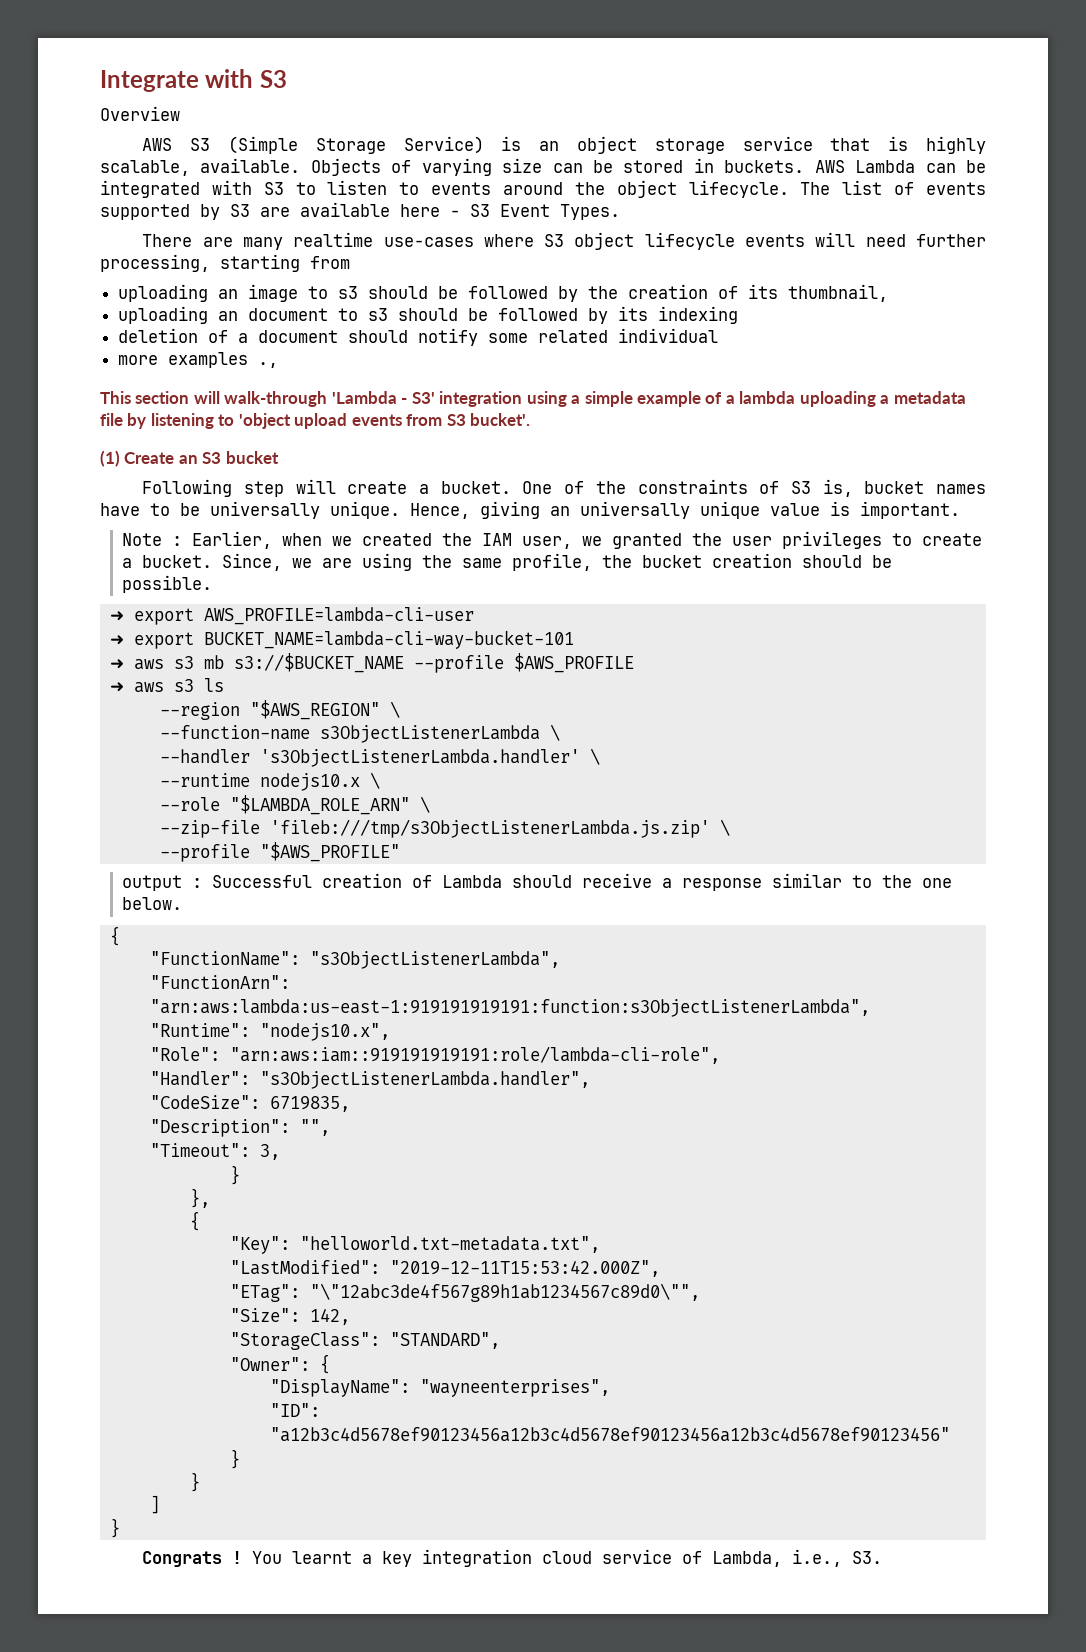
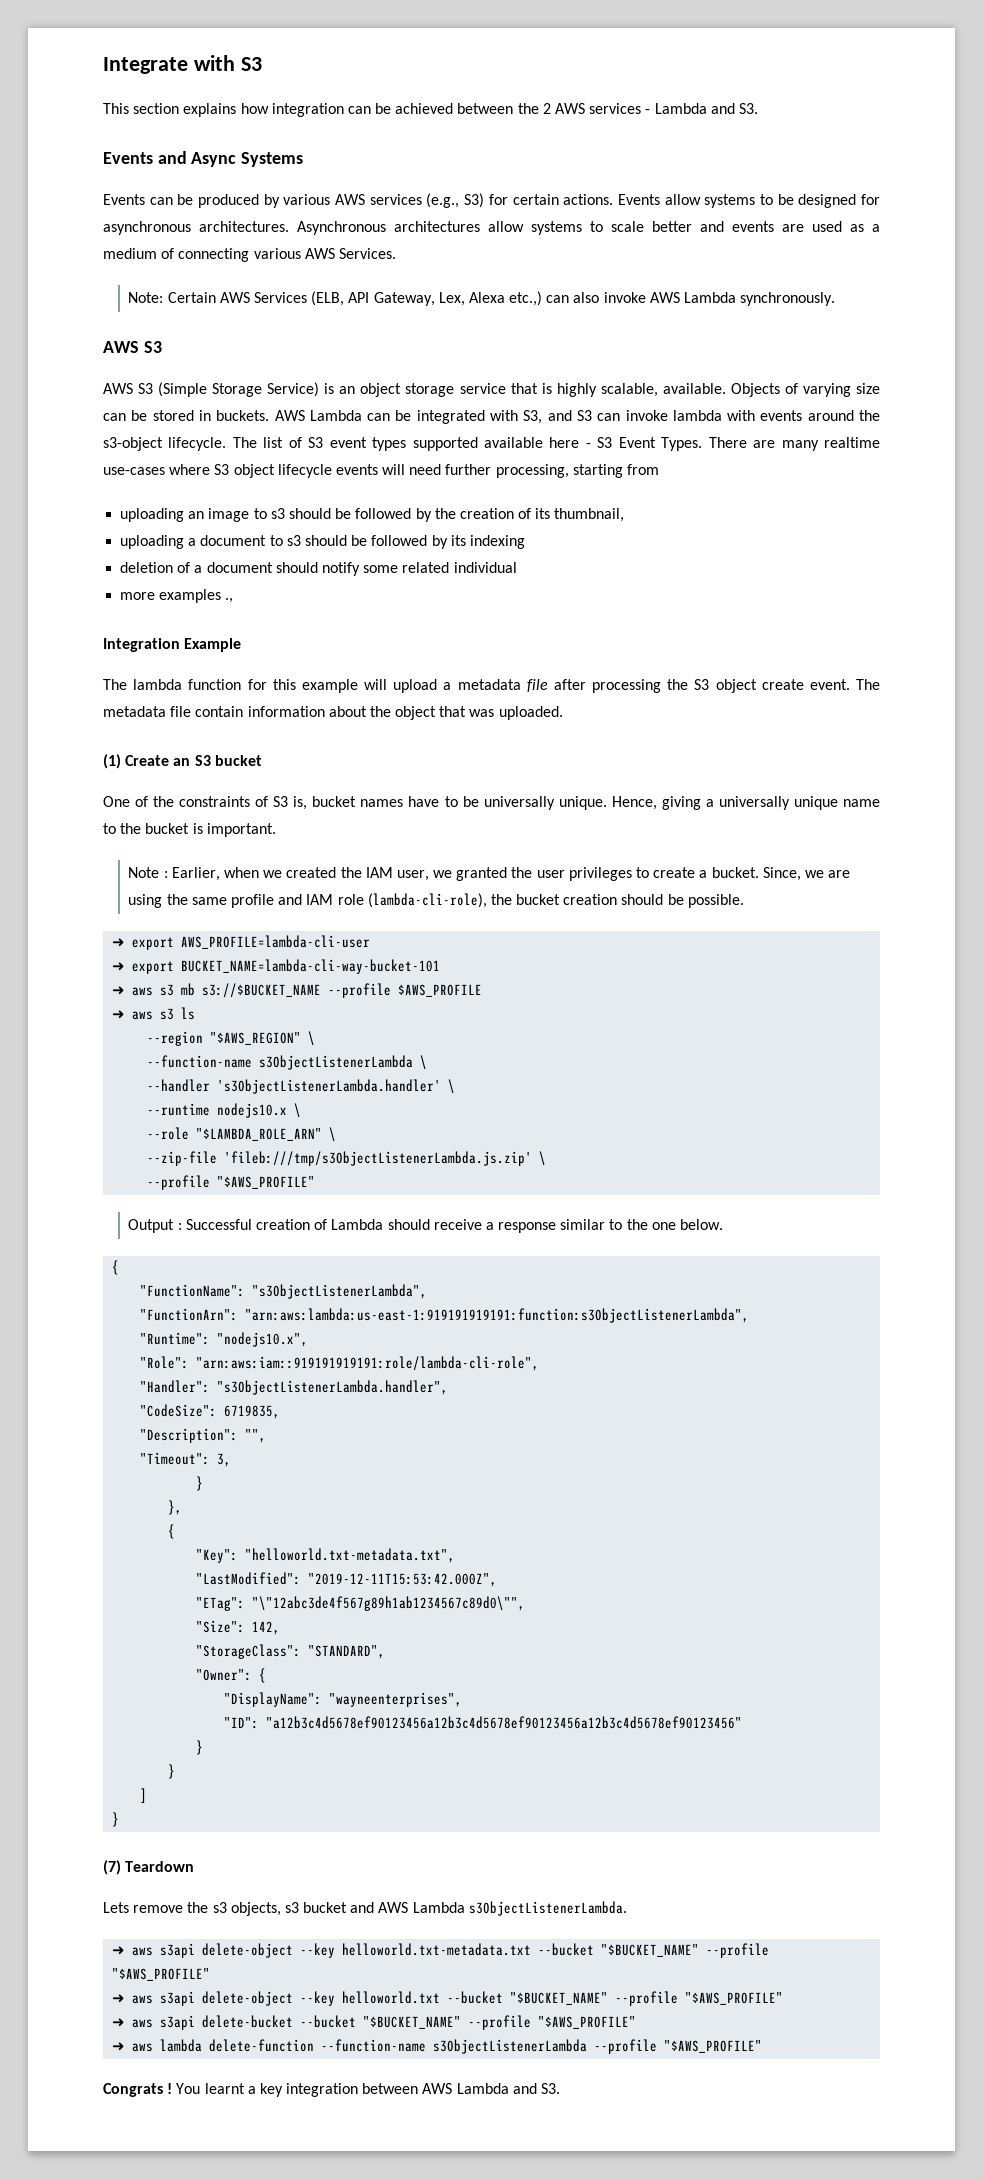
[100,106,180,121] Overview -> [103,103,758,117] [103,151,304,167] [103,193,881,208] [103,221,880,235] [103,248,396,262] [128,291,836,306] [103,341,162,353] This section explains how integration can be achieved between the 2 AWS services - Lambda and S3. // Events and Async Systems // Events can be produced by various AWS services (e.g., S3) for certain actions. Events allow systems to be designed for asynchronous architectures. Asynchronous architectures allow systems to scale better and events are used as a medium of connecting various AWS Services. // Note: Certain AWS Services (ELB, API Gateway, Lex, Alexa etc.,) can also invoke AWS Lambda synchronously. // AWS S3
[263,180,420,195] S3 to listen to -> [523,410,756,424] S3, and S3 can invoke lambda with
[616,180,677,198] object -> [103,437,163,451] s3-object
[926,182,987,195] [100,204,290,220] events supported by S3 are -> [308,437,478,451] S3 event types supported
(620, 212) // -> (703, 444) none
[218,311,239,321] an -> [188,538,197,546] a
[100,391,966,407] [100,413,531,429] This section will walk-through 'Lambda - S3' integration using a simple example of a lambda uploading a metadata file by listening to 'object upload events from S3 bucket'. -> [103,638,242,652] [103,679,880,693] [103,706,563,720] Integration Example // The lambda function for this example will upload a metadata file after processing the S3 object create event. The metadata file contain information about the object that was uploaded.
[142,479,511,497] Following step will create a bucket. -> (262, 760) none
[550,506,570,516] an -> [705,799,714,807] a
[770,503,820,516] value -> [843,799,881,807] [103,823,190,834] name to the bucket
[511,553,592,571] profile, -> [230,893,487,908] profile and IAM role (lambda-cli-role),
[121,875,182,891] output -> [128,1219,175,1233] Output
(120, 1528) none -> [103,1860,195,1875] [103,1901,627,1916] [112,1943,770,1958] [112,1968,211,1981] [112,1991,784,2006] [112,2015,637,2030] [112,2039,763,2054] // (7) Teardown // Lets remove the s3 objects, s3 bucket and AWS Lambda s3ObjectListenerLambda. // ➜ aws s3api delete-object --key helloworld.txt-metadata.txt --bucket "$BUCKET_NAME" --profile "$AWS_PROFILE" // ➜ aws s3api delete-object --key helloworld.txt --bucket "$BUCKET_NAME" --profile "$AWS_PROFILE" // ➜ aws s3api delete-bucket --bucket "$BUCKET_NAME" --profile "$AWS_PROFILE" // ➜ aws lambda delete-function --function-name s3ObjectListenerLambda --profile "$AWS_PROFILE"
[542,1549,843,1567] cloud service of Lambda, i.e., -> [362,2083,537,2094] between AWS Lambda and

